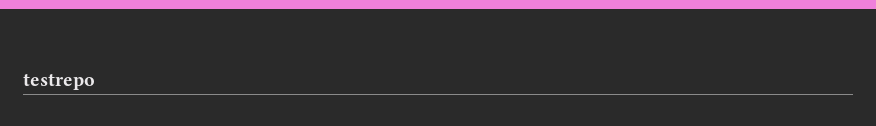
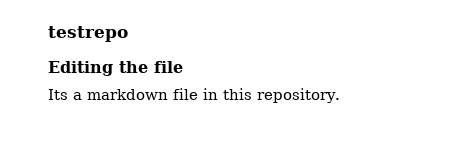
(95, 81) none -> [48,61,183,76] [48,88,340,103] // Editing the file // Its a markdown file in this repository.

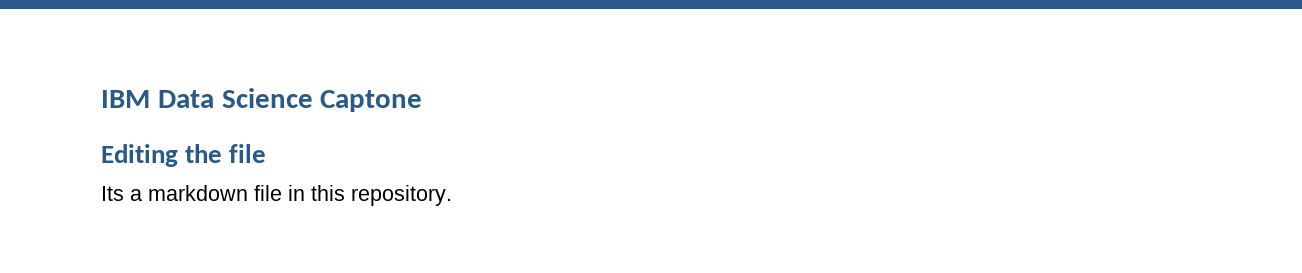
[48,26,128,42] testrepo -> [101,88,423,112] IBM Data Science Captone

